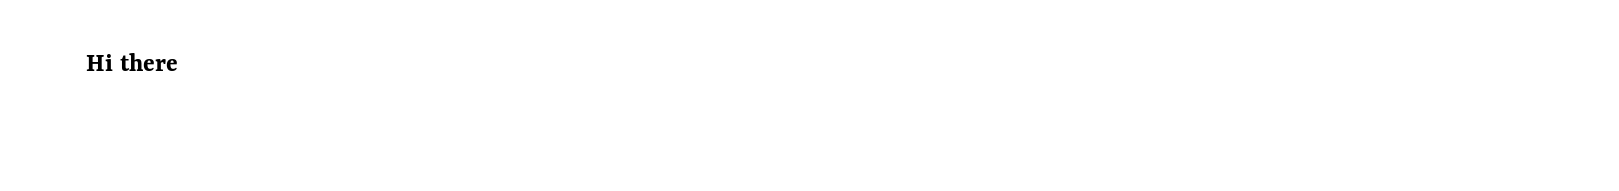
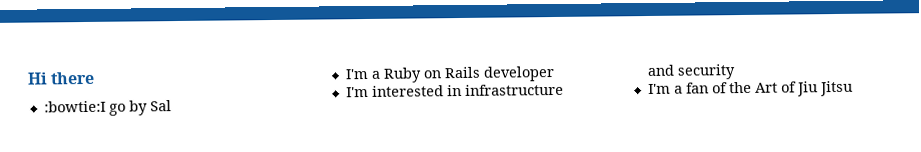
(179, 62) none -> [43,100,172,116] [344,66,555,83] [345,83,564,98] [646,64,736,80] [647,80,853,97] // :bowtie:I go by Sal // I'm a Ruby on Rails developer // I'm interested in infrastructure and security // I'm a fan of the Art of Jiu Jitsu

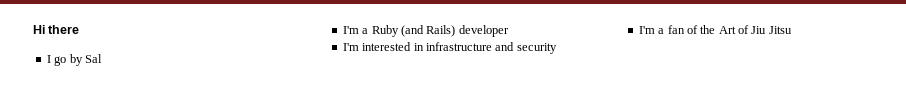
[43,100,106,113] :bowtie:I -> [46,55,51,63] I
[422,66,481,79] on Rails -> [400,25,456,37] (and Rails)

